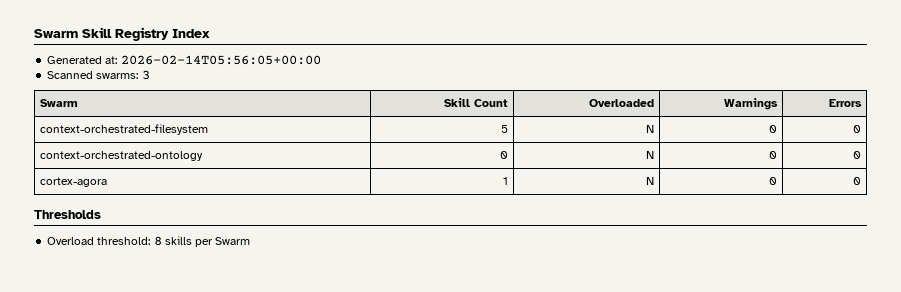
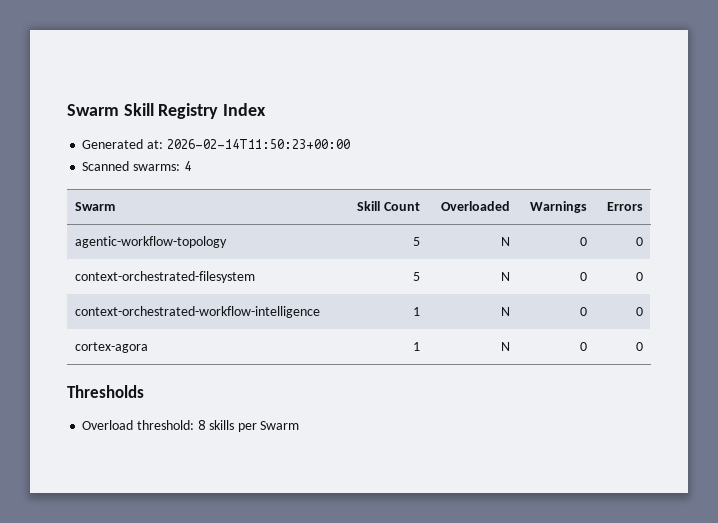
[120,55,321,65] 2026-02-14T05:56:05+00:00 -> [166,139,350,149] 2026-02-14T11:50:23+00:00
[141,70,150,80] 3 -> [183,161,191,171] 4
(862, 103) none -> [74,236,227,248] [413,237,421,246] [501,237,511,246] [580,237,588,246] [636,237,644,246] // agentic-workflow-topology | 5 | N | 0 | 0
[40,151,204,161] [499,151,508,159] context-orchestrated-ontology | 0 -> [74,306,320,318] [413,307,421,316] context-orchestrated-workflow-intelligence | 1

